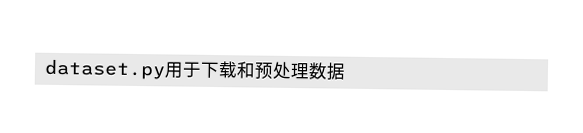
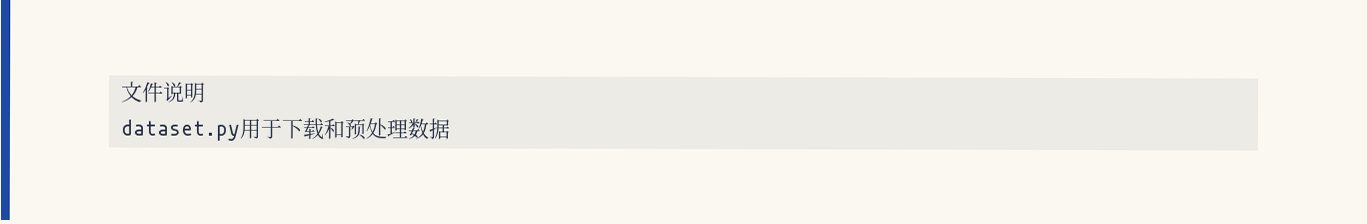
(44, 69) none -> [121,81,206,103] 文件说明 //

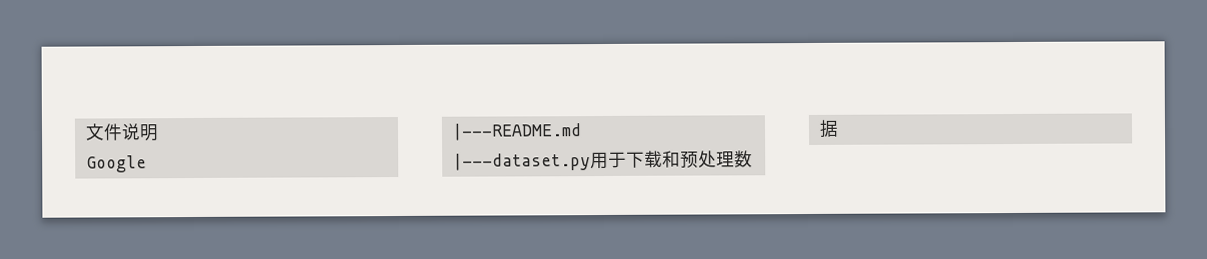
[120,119,240,141] dataset.py -> [86,155,148,173] [452,123,583,141] [453,153,592,171] Google // |---README.md // |---dataset.py

